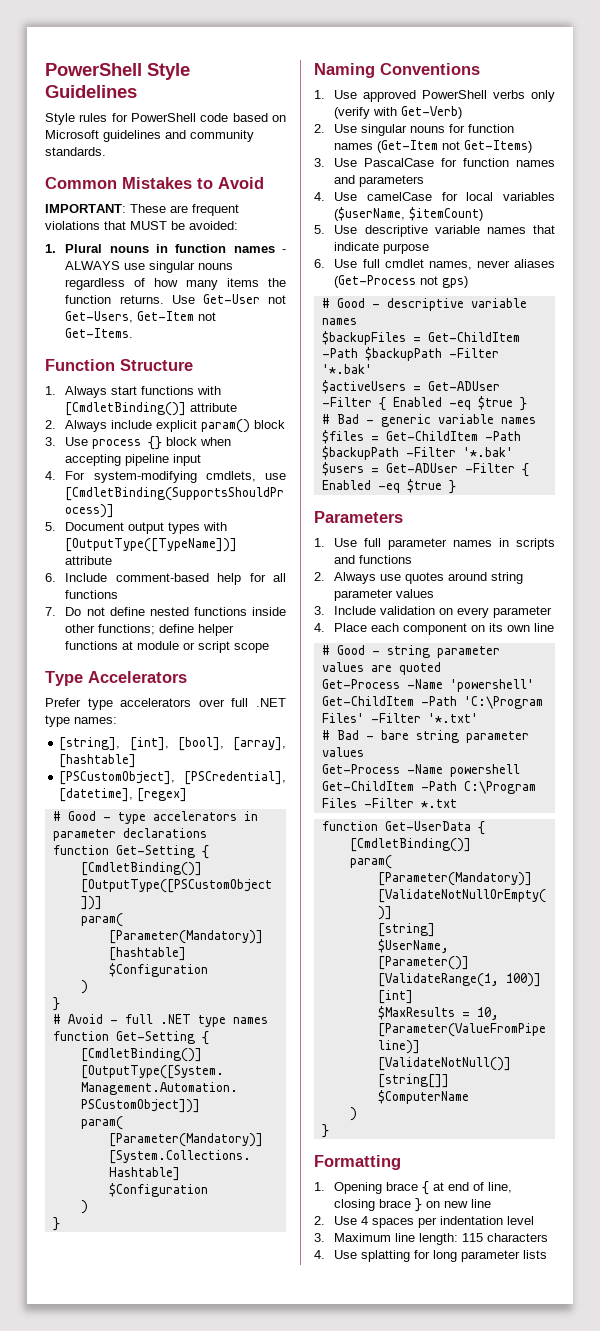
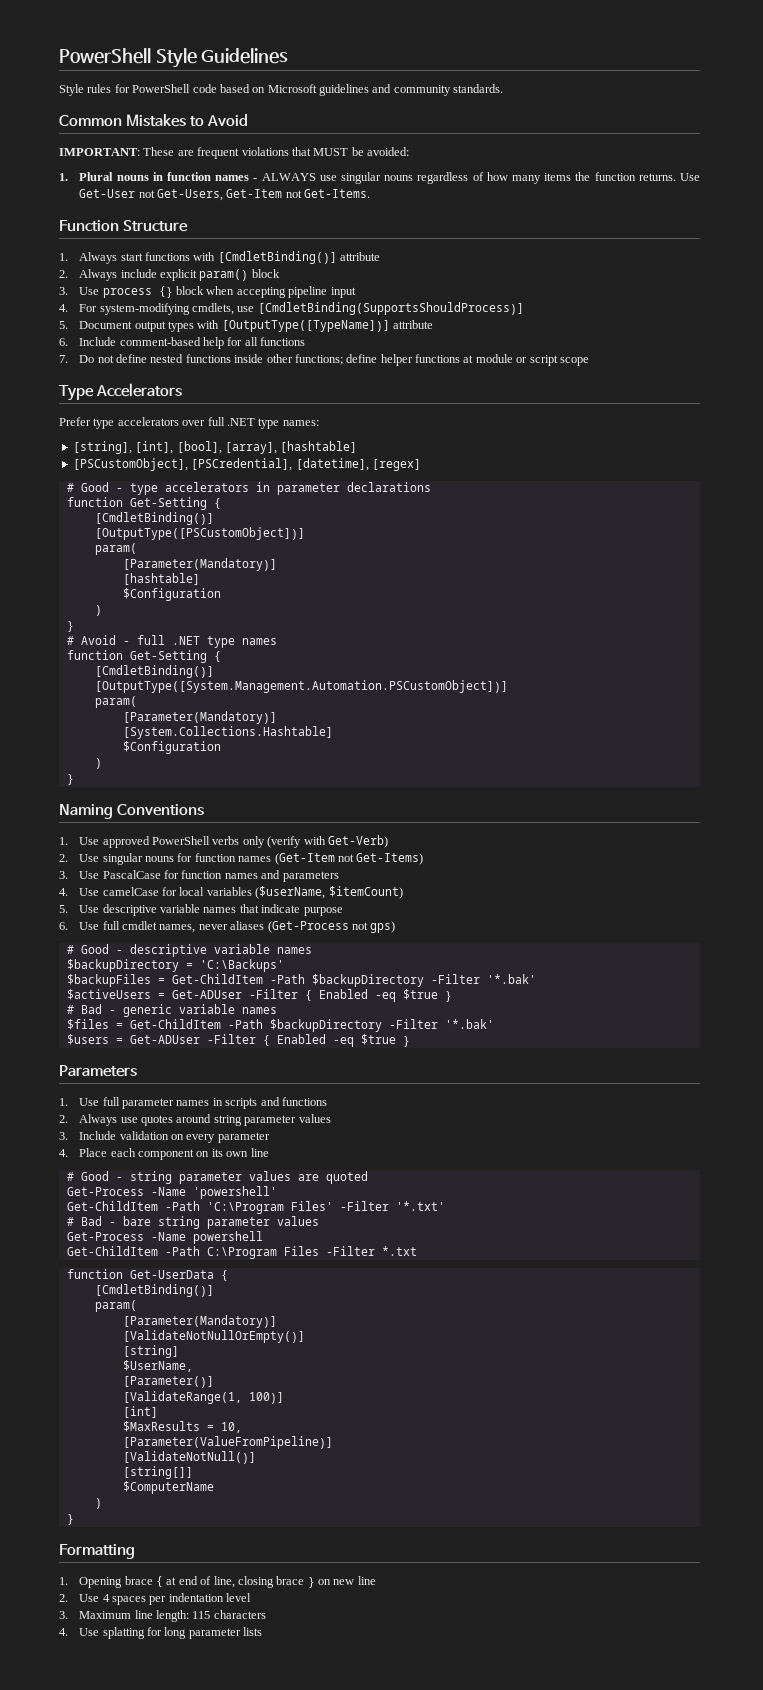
(357, 321) none -> [66,959,284,972] // $backupDirectory = 'C:\Backups'
[364,347,442,361] $backupPath -> [311,974,424,987] $backupDirectory
[321,446,399,460] $backupPath -> [269,1019,382,1032] $backupDirectory

